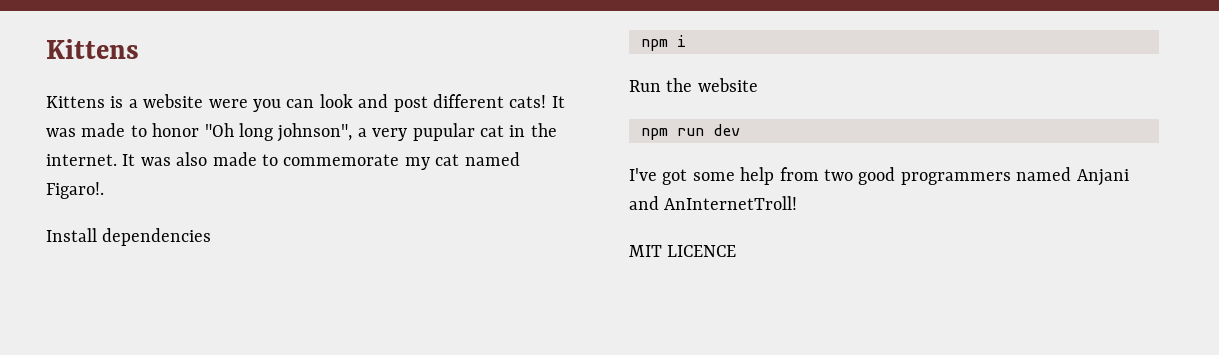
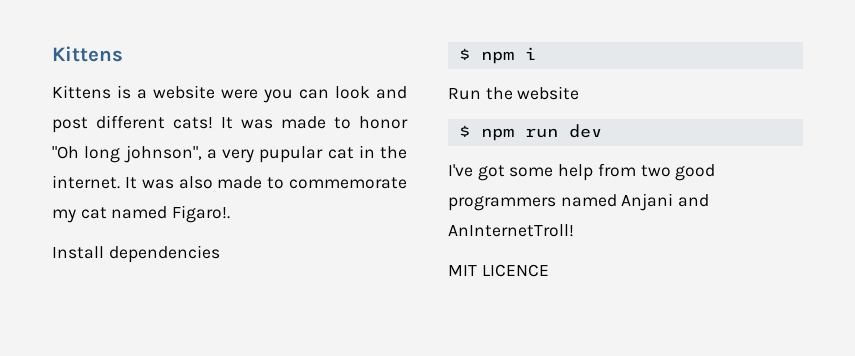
(212, 237) none -> [458,48,470,60] $
(758, 85) none -> [458,125,470,137] $

